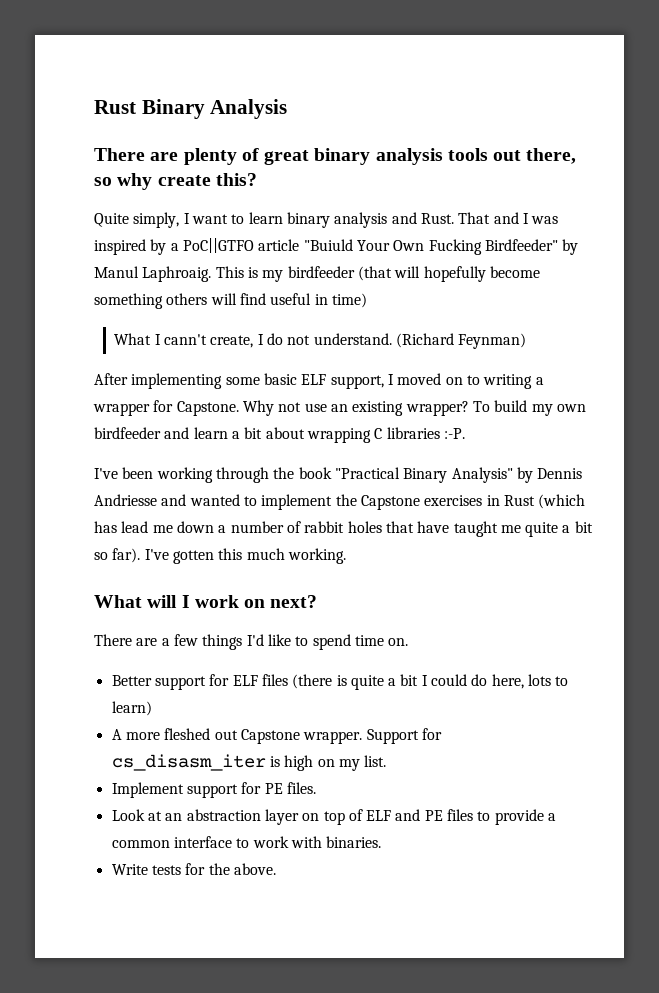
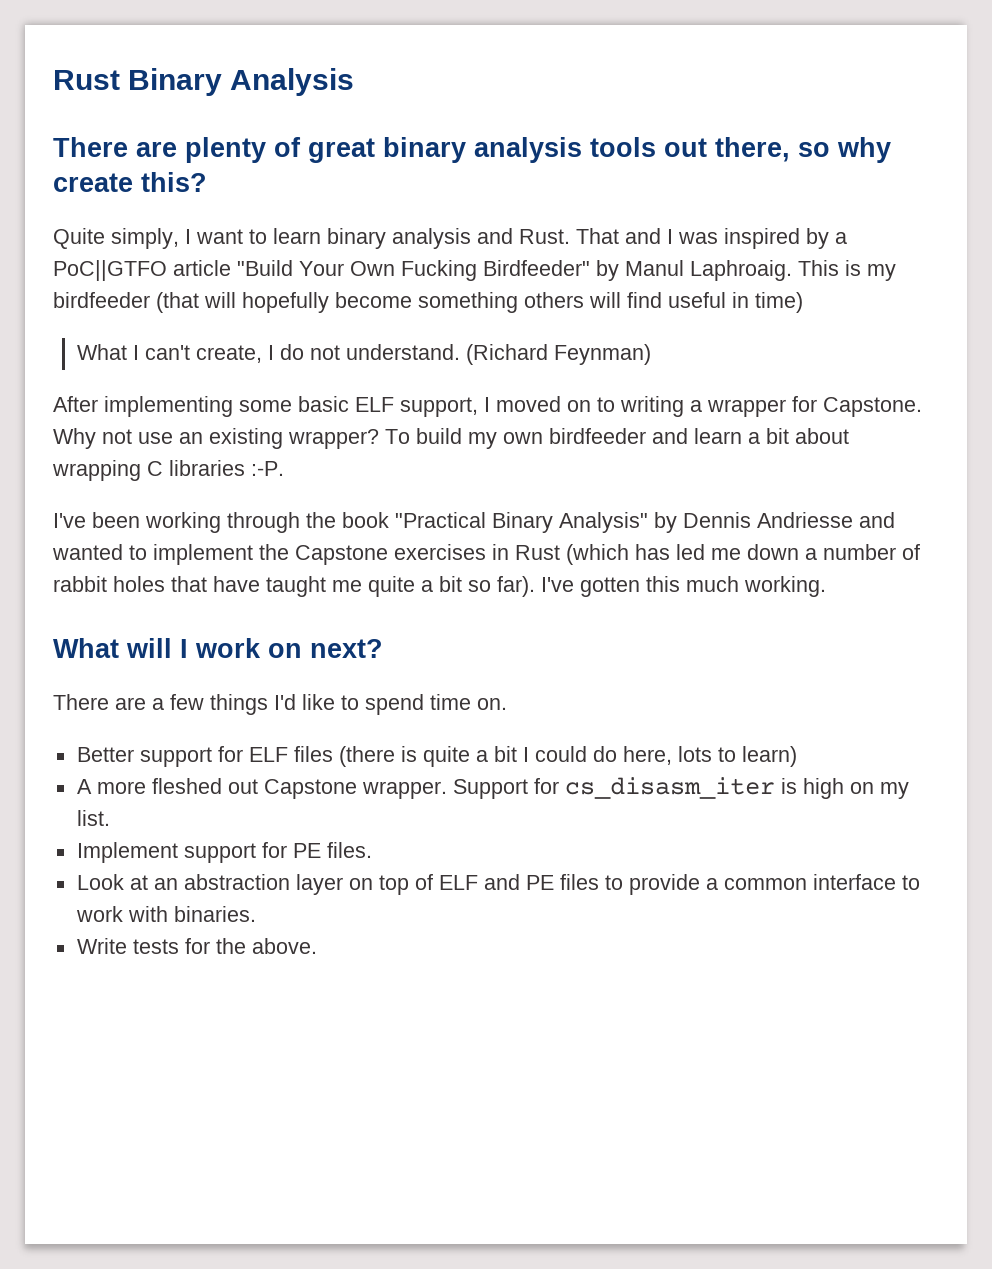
[303,239,353,251] "Buiuld -> [237,260,293,276] "Build
[163,334,207,345] cann't -> [145,345,191,360] can't
[121,521,149,533] lead -> [676,544,705,560] led

